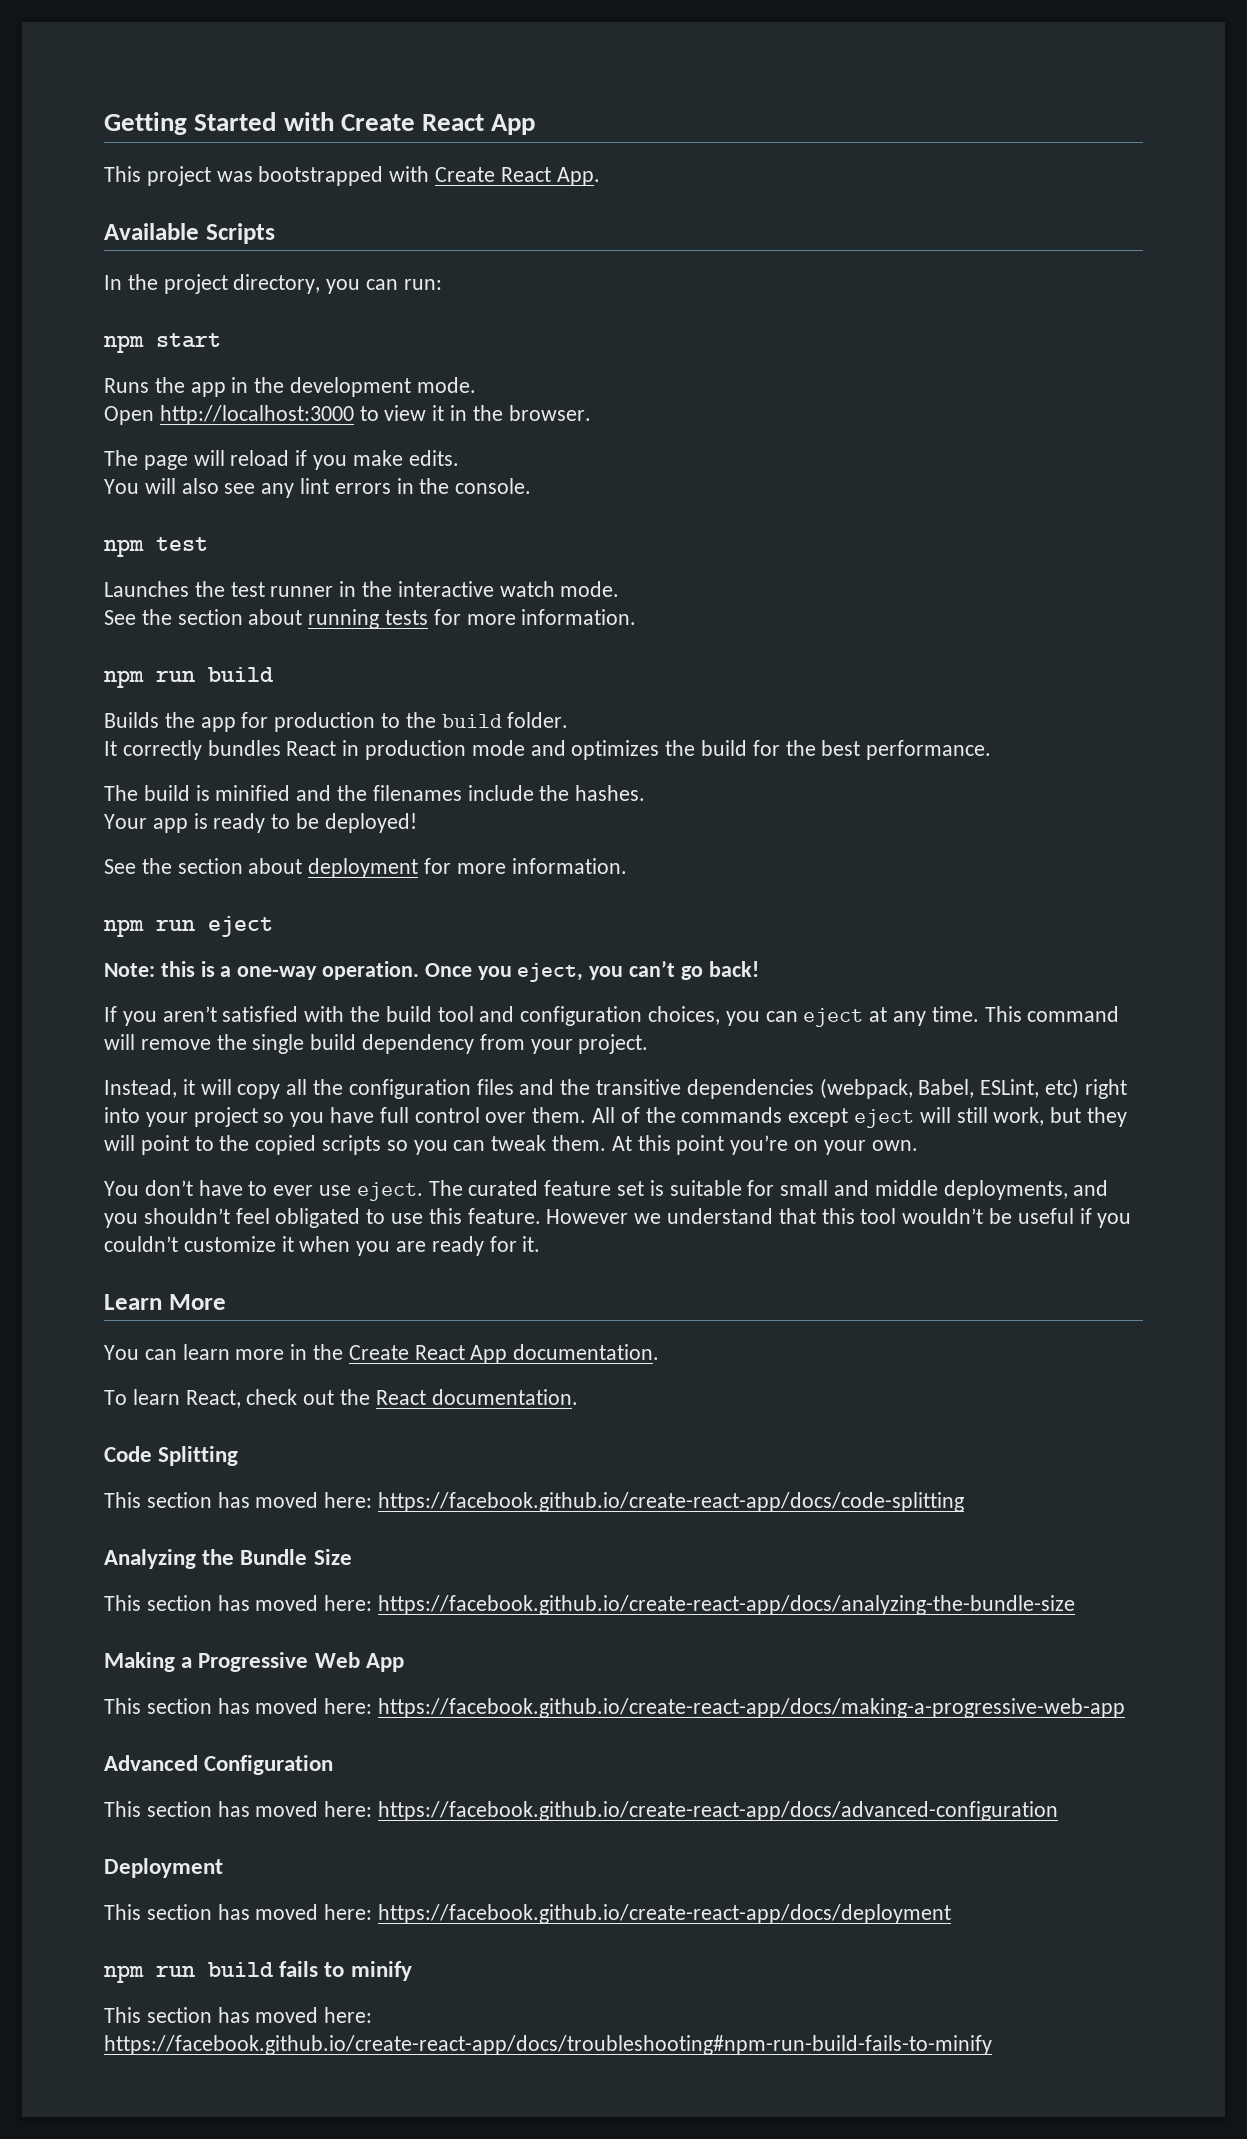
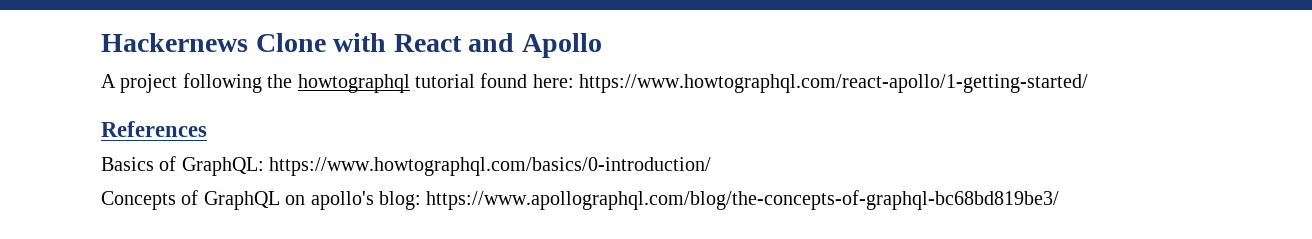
[104,112,536,135] [104,166,600,186] [104,223,275,244] [104,274,442,294] [104,333,221,353] [104,377,476,397] [104,405,591,425] [104,450,459,470] [104,478,532,498] [104,537,208,557] [104,581,620,597] [104,609,637,629] [104,667,274,688] [104,712,569,732] [104,740,992,760] [104,785,646,801] [104,813,417,833] [104,858,627,878] [104,916,273,937] [104,961,759,982] [104,1006,1120,1027] [104,1034,649,1054] [104,1078,1127,1099] [104,1107,1128,1128] [104,1135,918,1155] [104,1180,1109,1201] [104,1208,1132,1228] [104,1236,541,1256] [104,1294,226,1310] [104,1344,660,1364] [104,1389,578,1408] [104,1446,239,1466] [104,1492,965,1512] [104,1549,352,1569] [104,1595,1076,1615] [104,1652,404,1672] [104,1698,1126,1718] [104,1755,334,1775] [104,1801,1059,1821] [104,1858,223,1878] [104,1904,952,1924] [104,1961,412,1983] [104,2007,373,2023] [104,2035,992,2055] Getting Started with Create React App // This project was bootstrapped with Create React App. // Available Scripts // In the project directory, you can run: // npm start // Runs the app in the development mode. // Open http://localhost:3000 to view it in the browser. // The page will reload if you make edits. // You will also see any lint errors in the console. // npm test // Launches the test runner in the interactive watch mode. // See the section about running tests for more information. // npm run build // Builds the app for production to the build folder. // It correctly bundles React in production mode and optimizes the build for the best performance. // The build is minified and the filenames include the hashes. // Your app is ready to be deployed! // See the section about deployment for more information. // npm run eject // Note: this is a one-way operation. Once you eject, you can’t go back! // If you aren’t satisfied with the build tool and configuration choices, you can eject at any time. This command will remove the single build dependency from your project. // Instead, it will copy all the configuration files and the transitive dependencies (webpack, Babel, ESLint, etc) right into your project so you have full control over them. All of the commands except eject will still work, but they will point to the copied scripts so you can tweak them. At this point you’re on your own. // You don’t have to ever use eject. The curated feature set is suitable for small and middle deployments, and you shouldn’t feel obligated to use this feature. However we understand that this tool wouldn’t be useful if you couldn’t customize it when you are ready for it. // Learn More // You can learn more in the Create React App documentation. // To learn React, check out the React documentation. // Code Splitting // This section has moved here: https://facebook.github.io/create-react-app/docs/code-splitting // Analyzing the Bundle Size // This section has moved here: https://facebook.github.io/create-react-app/docs/analyzing-the-bundle-size // Making a Progressive Web App // This section has moved here: https://facebook.github.io/create-react-app/docs/making-a-progressive-web-app // Advanced Configuration // This section has moved here: https://facebook.github.io/create-react-app/docs/advanced-configuration // Deployment // This section has moved here: https://facebook.github.io/create-react-app/docs/deployment // npm run build fails to minify // This section has moved here: https://facebook.github.io/create-react-app/docs/troubleshooting#npm-run-build-fails-to-minify -> [101,33,602,58] [101,73,1089,93] [101,121,207,137] [101,156,712,176] [101,190,1060,210] Hackernews Clone with React and Apollo // A project following the howtographql tutorial found here: https://www.howtographql.com/react-apollo/1-getting-started/ // References // Basics of GraphQL: https://www.howtographql.com/basics/0-introduction/ // Concepts of GraphQL on apollo's blog: https://www.apollographql.com/blog/the-concepts-of-graphql-bc68bd819be3/

